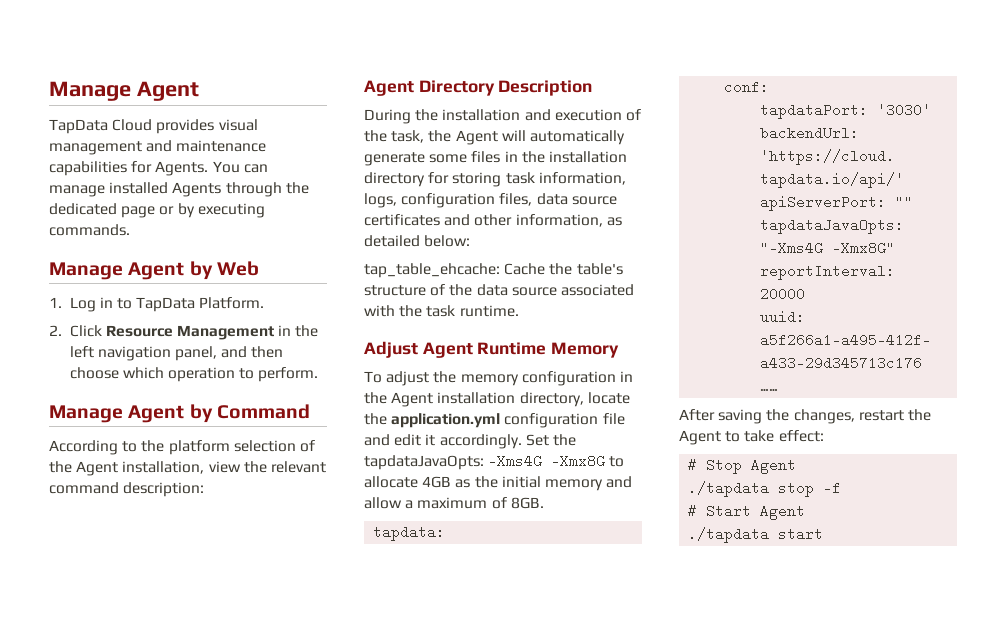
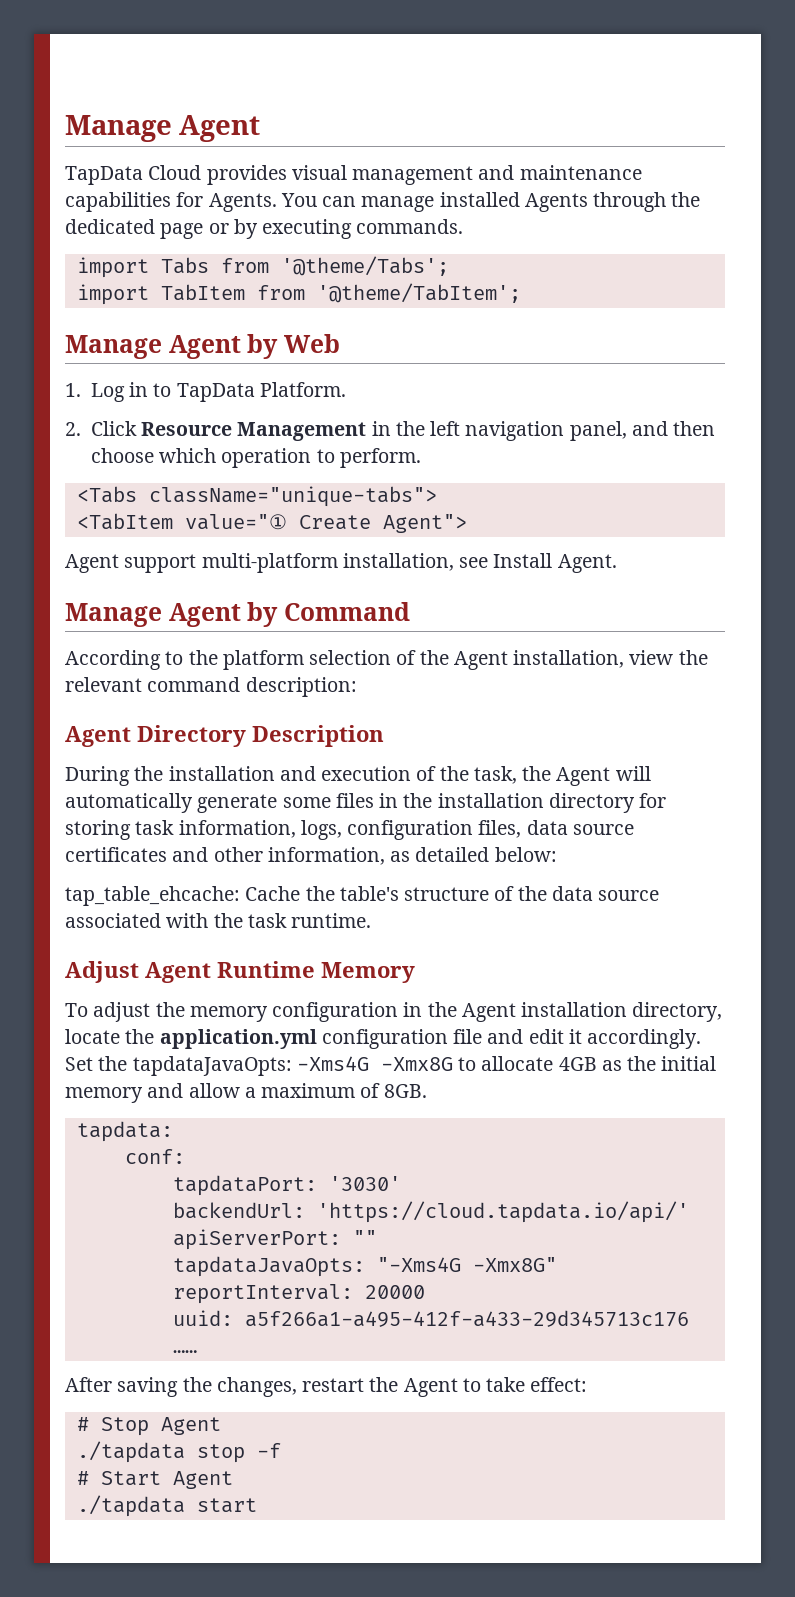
(130, 230) none -> [76,256,449,278] [76,283,521,305] // import Tabs from '@theme/Tabs'; // import TabItem from '@theme/TabItem';
(319, 374) none -> [76,486,437,507] [76,513,467,533] [65,553,617,573] // <Tabs className="unique-tabs"> // <TabItem value="① Create Agent"> // Agent support multi-platform installation, see Install Agent.

